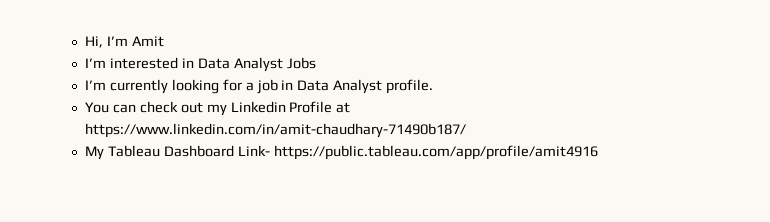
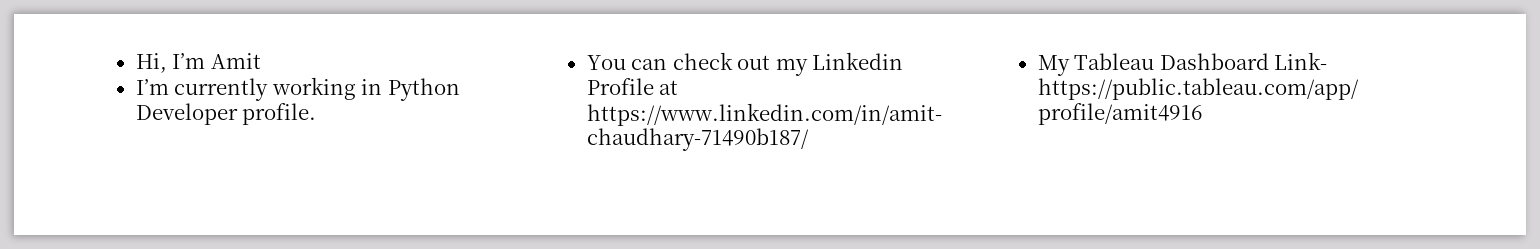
[109,57,316,72] [84,79,383,94] interested in Data Analyst Jobs // I’m currently looking for a job in Data Analyst -> [174,77,460,101] [135,103,238,125] currently working in Python Developer

